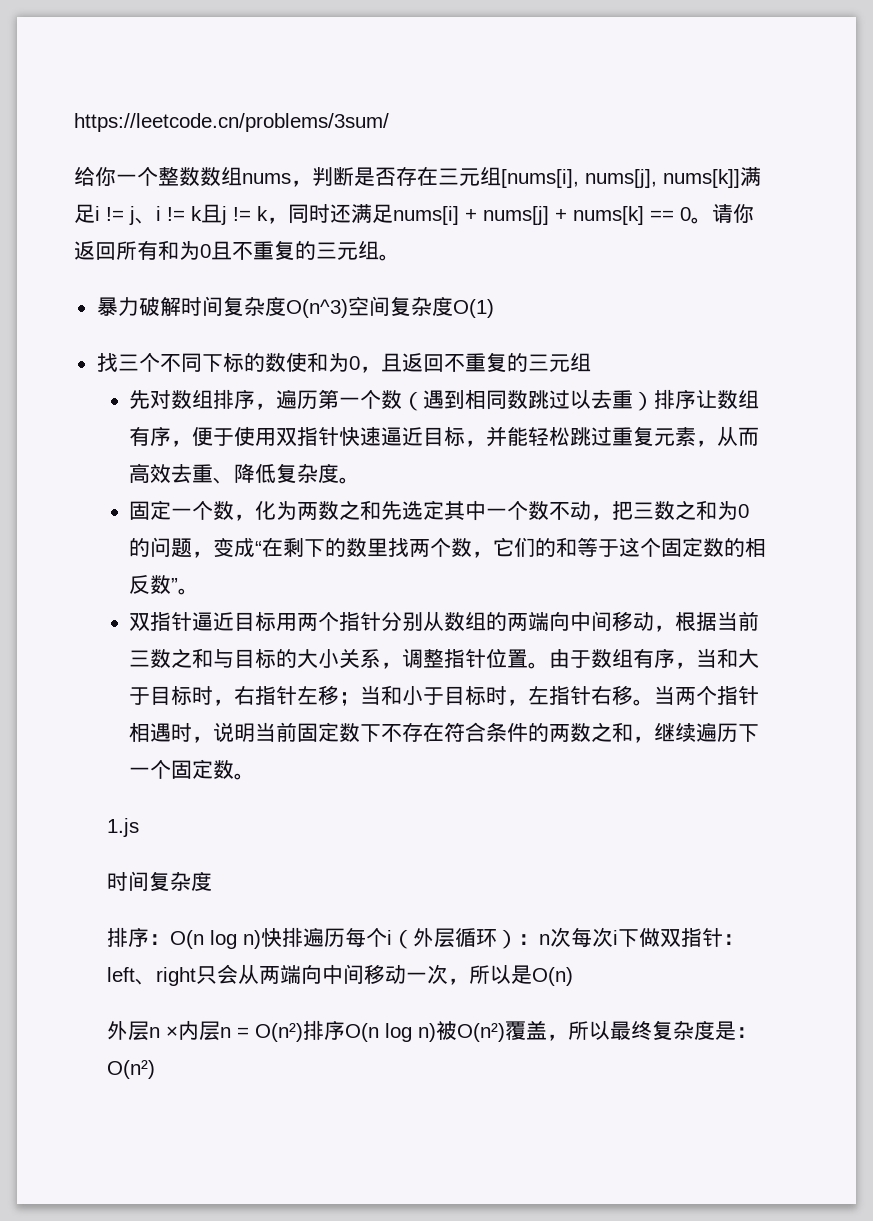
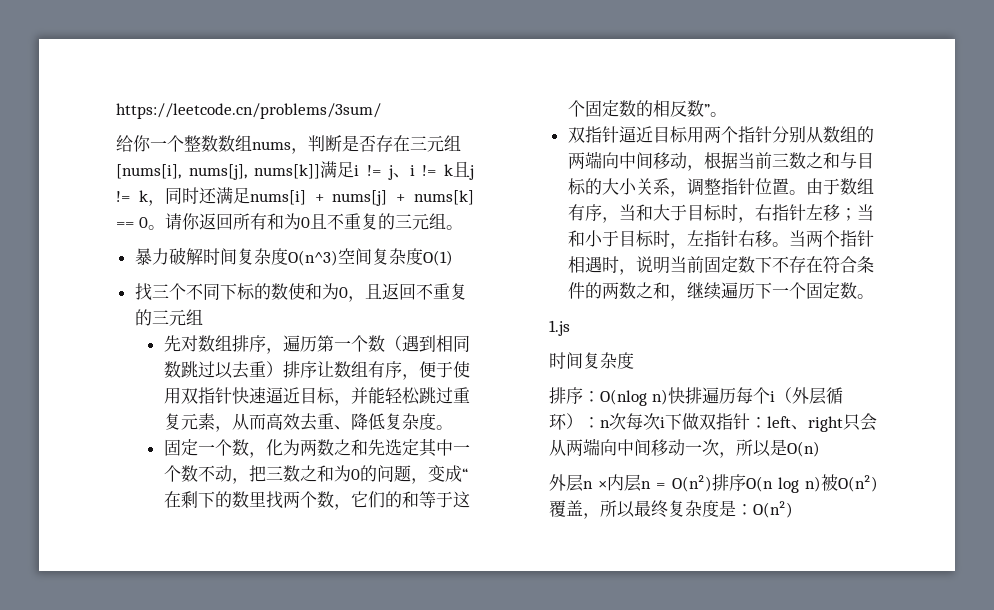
[169,930,237,949] O(n log -> [600,389,648,406] O(nlog

